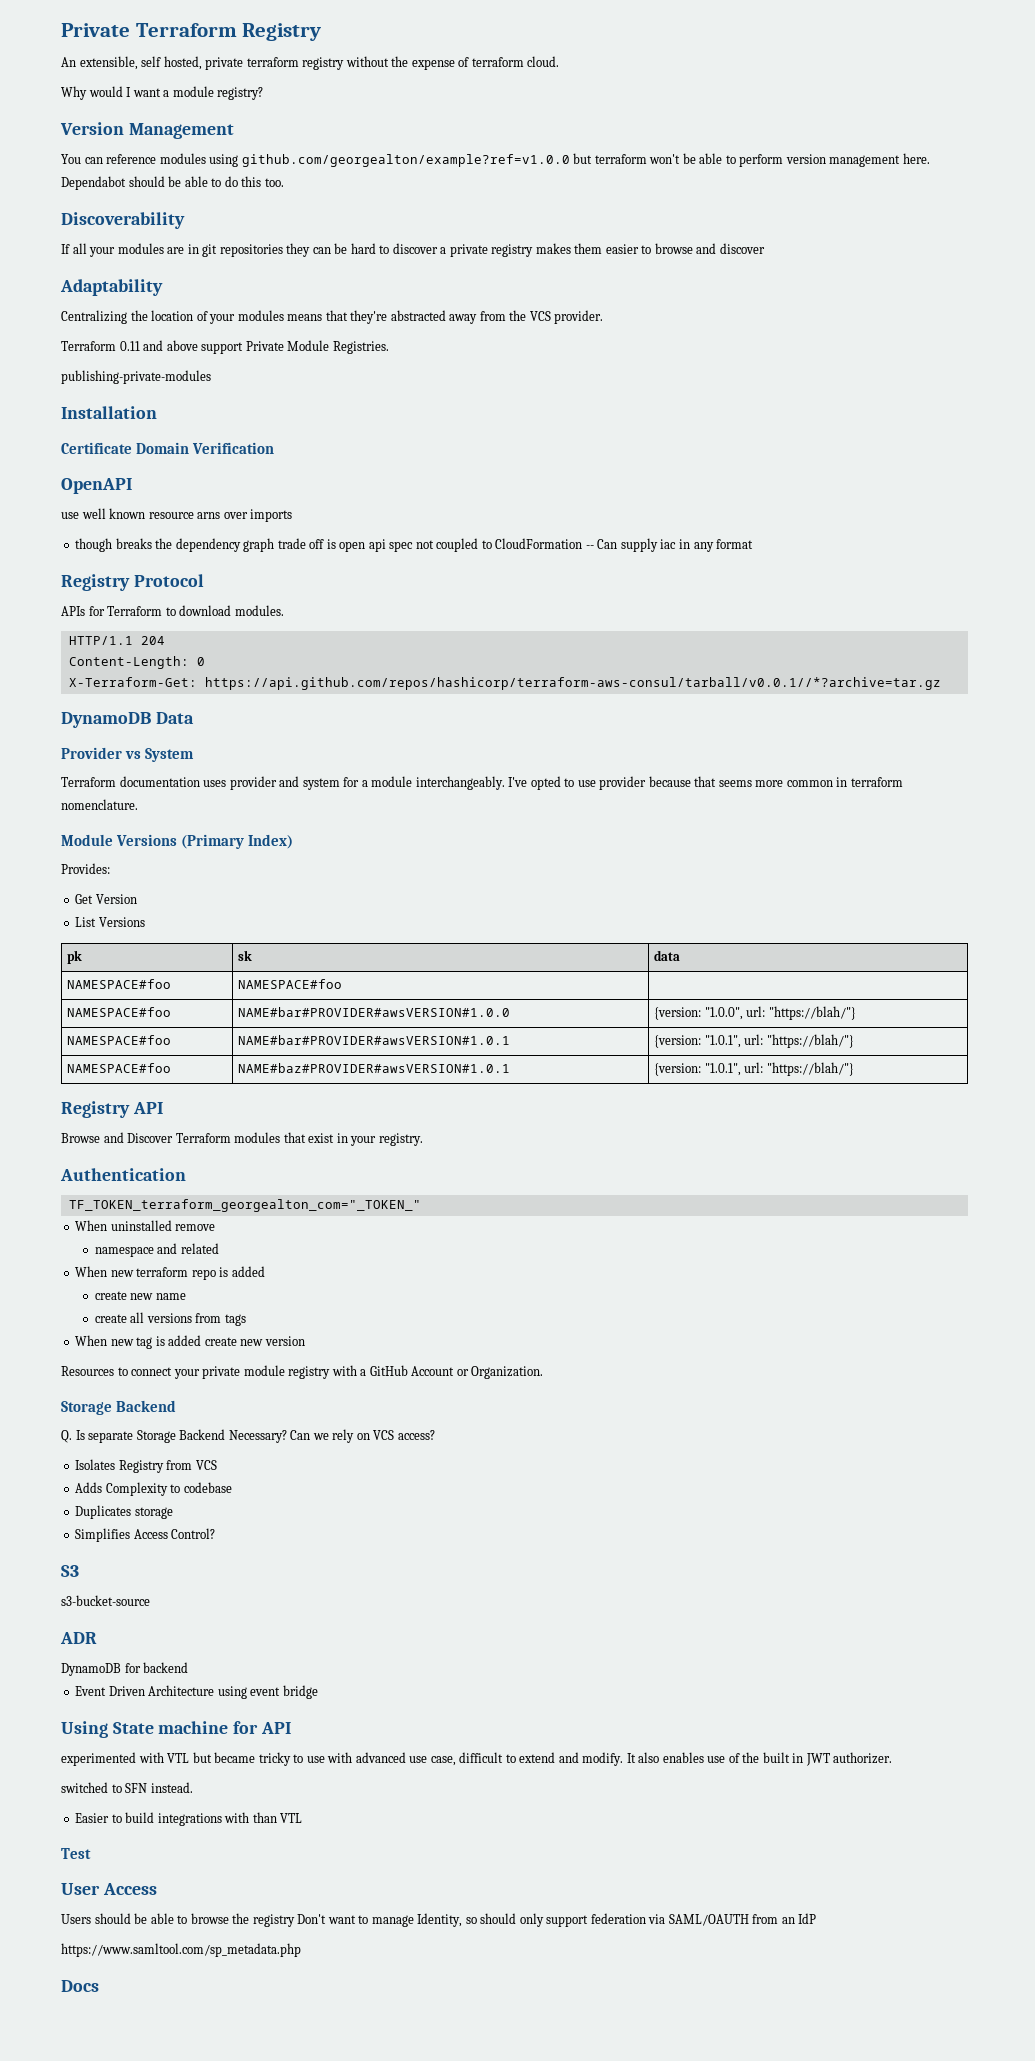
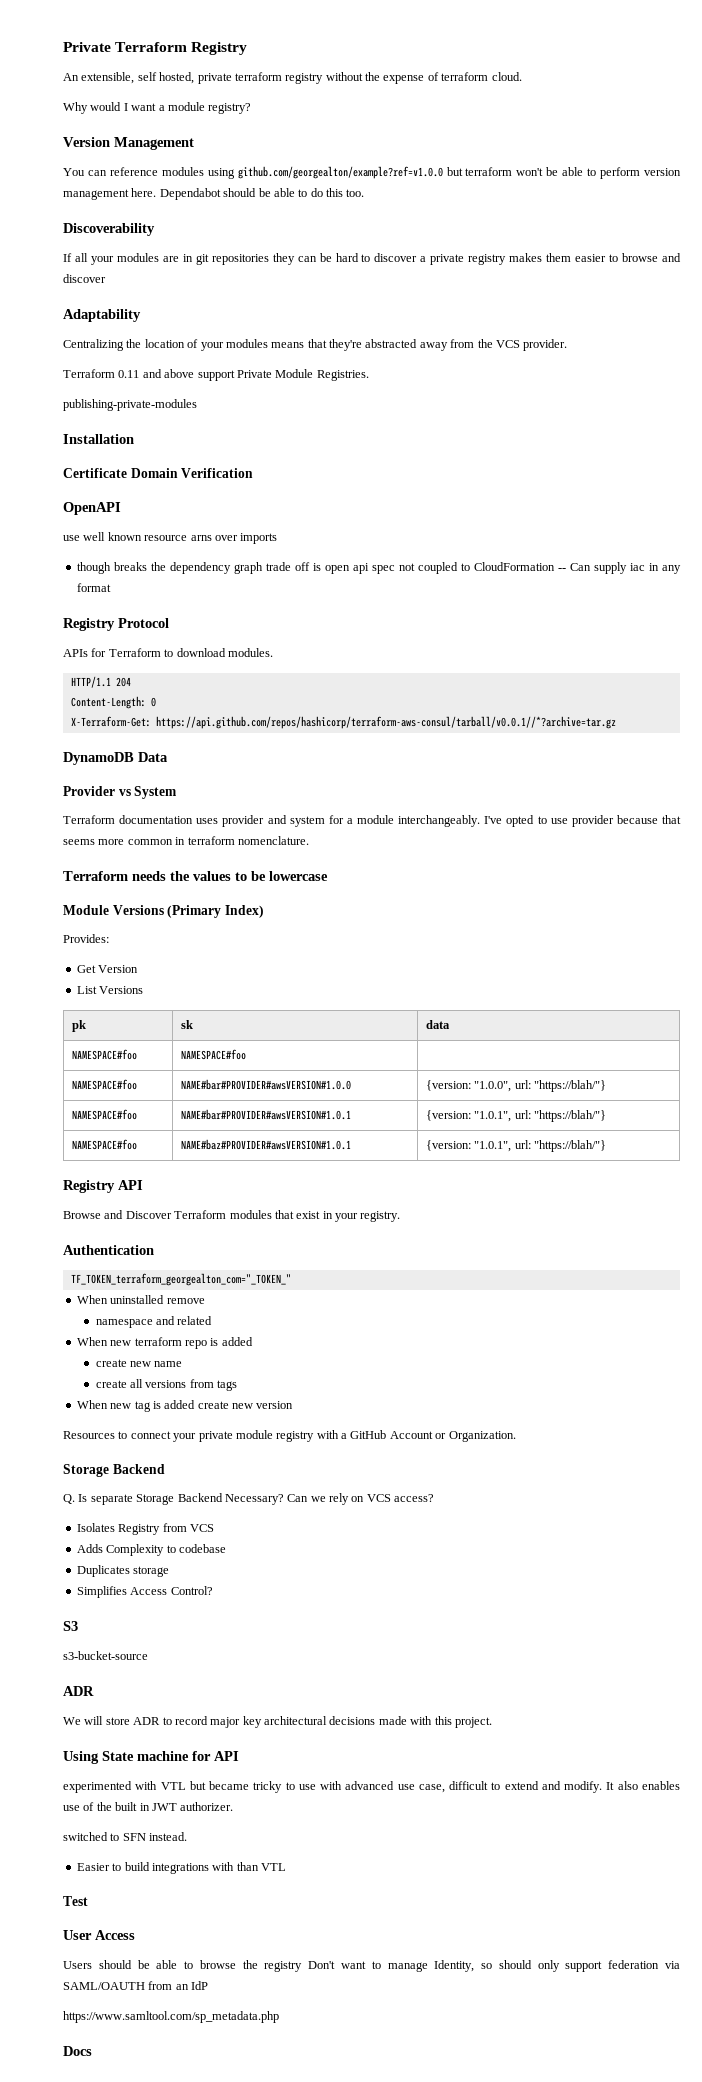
(138, 804) none -> [63,871,328,881] // Terraform needs the values to be lowercase
[61,1662,189,1676] [75,1685,318,1699] DynamoDB for backend // Event Driven Architecture using event bridge -> [63,1716,492,1728] We will store ADR to record major key architectural decisions made with this project.

